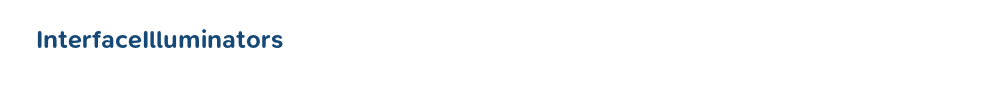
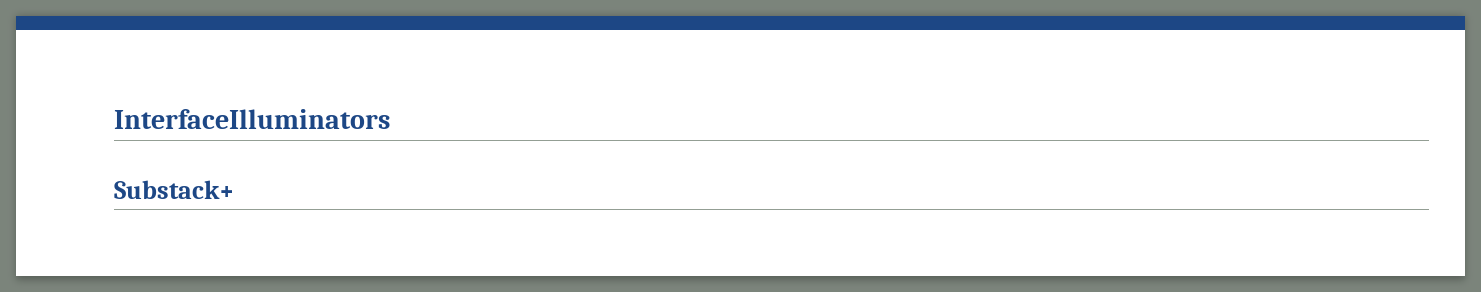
(283, 39) none -> [114,180,234,199] // Substack+

